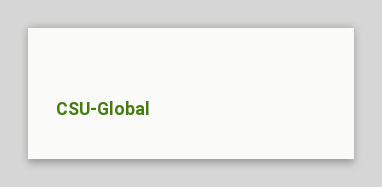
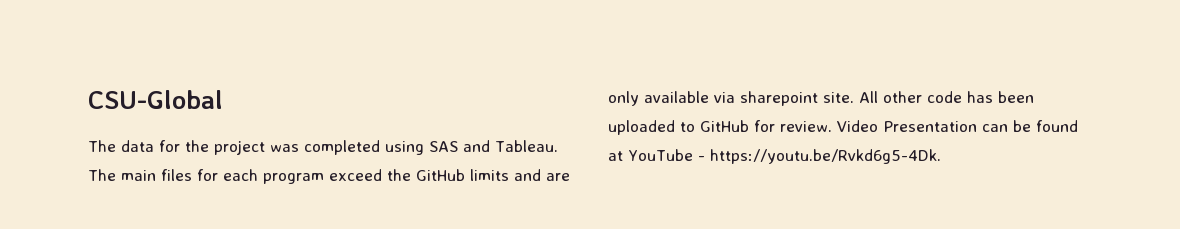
(150, 108) none -> [88,140,558,155] [88,169,570,184] [608,91,1034,106] [608,120,1078,135] [608,149,941,164] // The data for the project was completed using SAS and Tableau. The main files for each program exceed the GitHub limits and are only available via sharepoint site. All other code has been uploaded to GitHub for review. Video Presentation can be found at YouTube - https://youtu.be/Rvkd6g5-4Dk.

